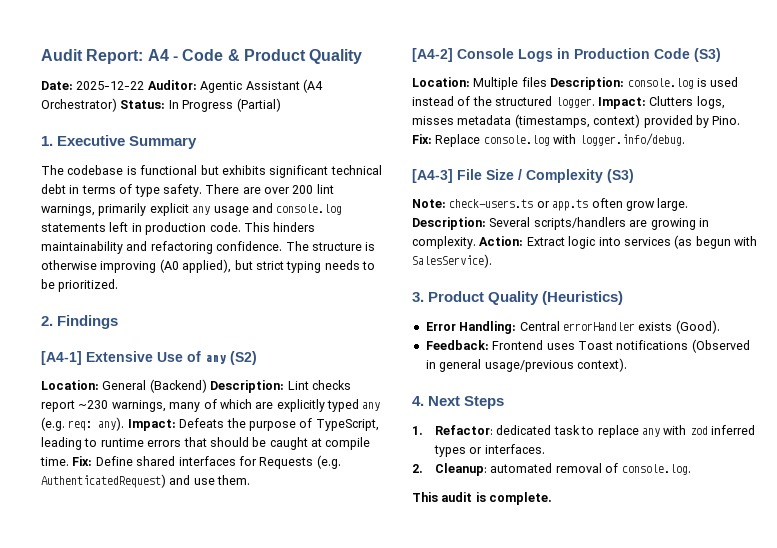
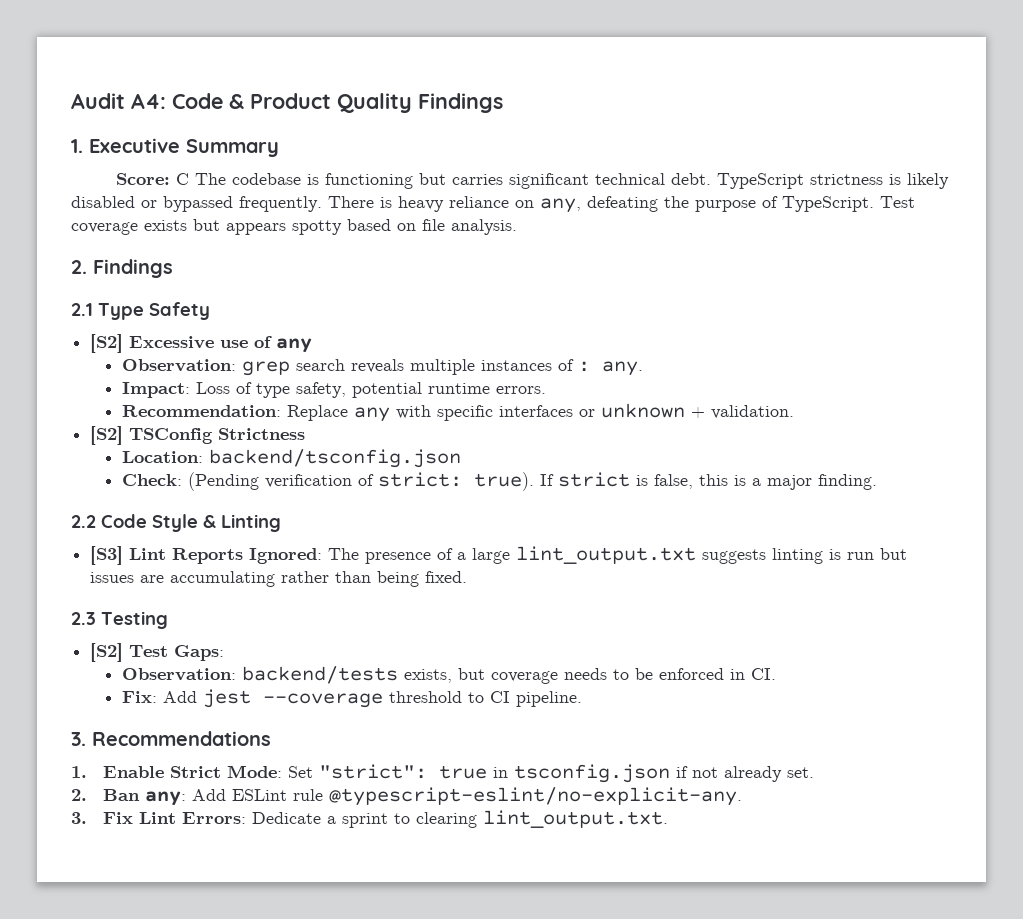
[86,49,178,64] Report: A4 - -> [131,93,166,109] A4:
[41,79,323,93] [41,98,281,112] // Date: 2025-12-22 Auditor: Agentic Assistant (A4 Orchestrator) Status: In Progress (Partial) -> [418,93,503,113] Findings
(198, 142) none -> [116,173,190,185] Score: C
[140,165,382,178] [41,184,334,197] [41,203,343,216] [41,222,316,235] [41,241,376,254] [41,259,375,273] [41,279,119,292] [41,315,119,329] [41,351,257,365] [41,379,351,393] [41,399,381,412] [41,417,379,431] [41,437,371,450] [40,455,341,469] [41,474,251,488] [412,48,721,62] [412,77,739,90] [412,96,725,109] [412,114,741,128] [412,133,685,147] [412,169,634,183] [412,198,689,211] [412,217,709,230] [412,235,757,249] [412,254,492,268] [412,291,624,305] [425,320,720,334] [425,339,750,353] [425,358,627,372] [412,396,505,409] [412,425,756,438] [434,444,545,457] [412,463,691,476] [412,492,553,505] functional but exhibits significant technical debt in terms of type safety. There are over 200 lint warnings, primarily explicit any usage and console.log statements left in production code. This hinders maintainability and refactoring confidence. The structure is otherwise improving (A0 applied), but strict typing needs to be prioritized. // 2. Findings // [A4-1] Extensive Use of any (S2) // Location: General (Backend) Description: Lint checks report ~230 warnings, many of which are explicitly typed any (e.g. req: any). Impact: Defeats the purpose of TypeScript, leading to runtime errors that should be caught at compile time. Fix: Define shared interfaces for Requests (e.g. AuthenticatedRequest) and use them. // [A4-2] Console Logs in Production Code (S3) // Location: Multiple files Description: console.log is used instead of the structured logger. Impact: Clutters logs, misses metadata (timestamps, context) provided by Pino. Fix: Replace console.log with logger.info/debug. // [A4-3] File Size / Complexity (S3) // Note: check-users.ts or app.ts often grow large. Description: Several scripts/handlers are growing in complexity. Action: Extract logic into services (as begun with SalesService). // 3. Product Quality (Heuristics) // Error Handling: Central errorHandler exists (Good). // Feedback: Frontend uses Toast notifications (Observed in general usage/previous context). // 4. Next Steps // 1. Refactor: dedicated task to replace any with zod inferred types or interfaces. // 2. Cleanup: automated removal of console.log. // This audit is complete. -> [325,173,950,189] [71,196,915,213] [71,219,517,235] [71,259,173,278] [71,302,210,320] [90,334,313,353] [121,359,643,376] [121,382,546,398] [121,403,794,422] [90,426,306,445] [121,449,461,468] [121,472,877,491] [71,514,281,532] [90,546,908,565] [90,571,468,587] [71,611,168,629] [90,643,225,662] [121,666,776,684] [121,689,582,708] [71,731,271,746] [71,764,814,783] [71,787,742,806] [71,810,668,828] functioning but carries significant technical debt. TypeScript strictness is likely disabled or bypassed frequently. There is heavy reliance on any, defeating the purpose of TypeScript. Test coverage exists but appears spotty based on file analysis. // 2. Findings // 2.1 Type Safety // [S2] Excessive use of any // Observation: grep search reveals multiple instances of : any. // Impact: Loss of type safety, potential runtime errors. // Recommendation: Replace any with specific interfaces or unknown + validation. // [S2] TSConfig Strictness // Location: backend/tsconfig.json // Check: (Pending verification of strict: true). If strict is false, this is a major finding. // 2.2 Code Style & Linting // [S3] Lint Reports Ignored: The presence of a large lint_output.txt suggests linting is run but issues are accumulating rather than being fixed. // 2.3 Testing // [S2] Test Gaps: // Observation: backend/tests exists, but coverage needs to be enforced in CI. // Fix: Add jest --coverage threshold to CI pipeline. // 3. Recommendations // 1. Enable Strict Mode: Set "strict": true in tsconfig.json if not already set. // 2. Ban any: Add ESLint rule @typescript-eslint/no-explicit-any. // 3. Fix Lint Errors: Dedicate a sprint to clearing lint_output.txt.

